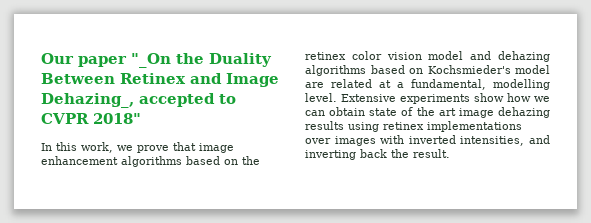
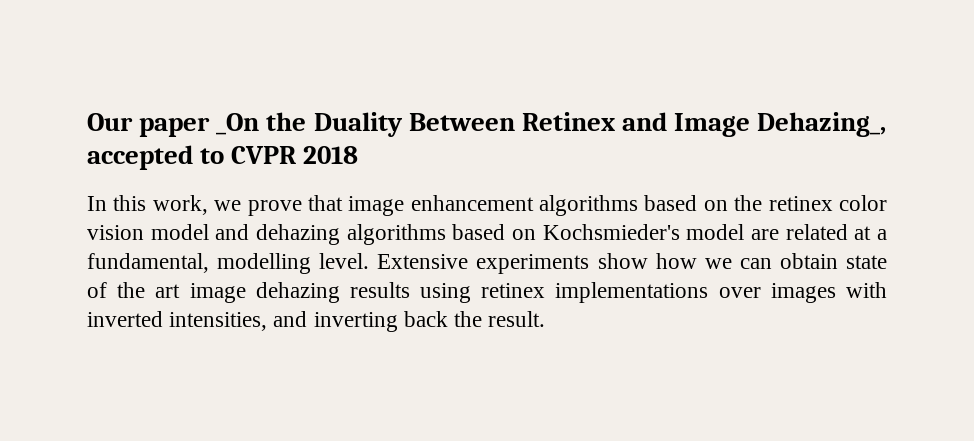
[131,53,171,68] "_On -> [216,113,260,135] _On
[93,113,141,124] 2018" -> [303,146,359,164] 2018

